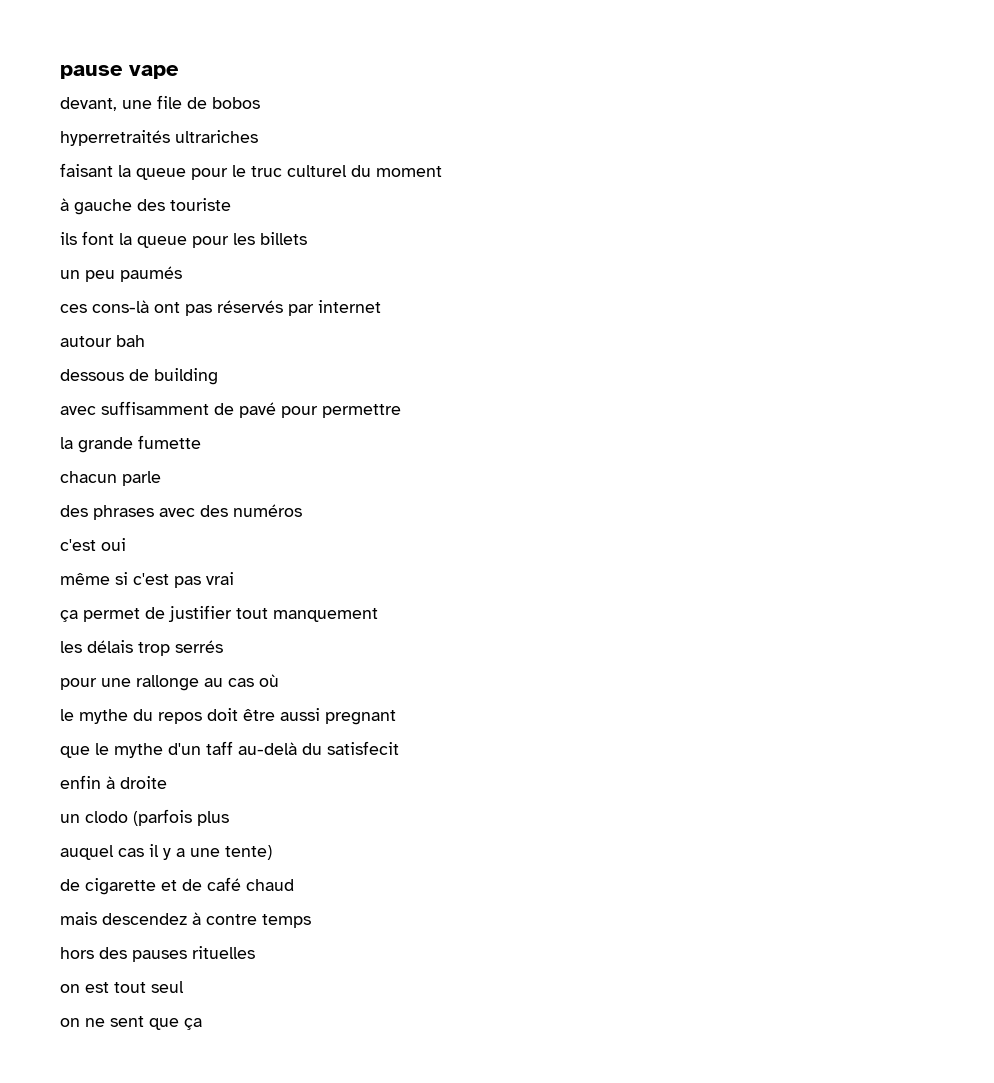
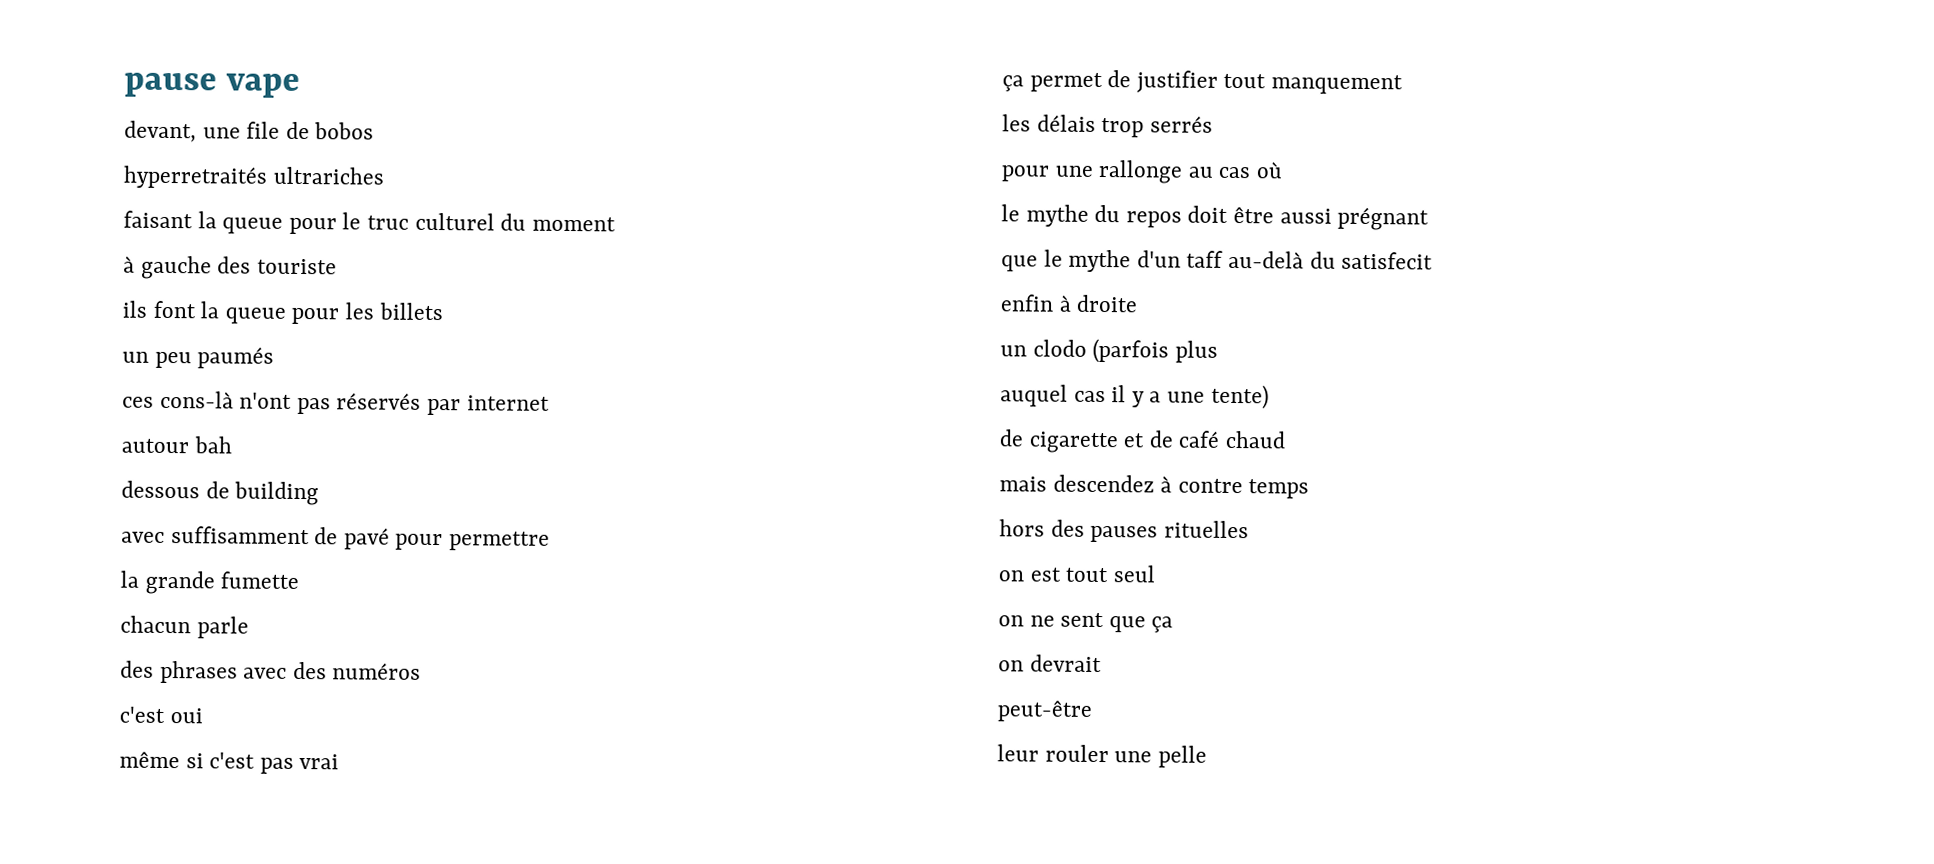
[154,302,180,313] ont -> [239,392,293,409] n'ont
[325,710,396,725] pregnant -> [1337,206,1430,231] prégnant
(202, 1024) none -> [998,654,1102,673] [997,700,1092,722] [997,744,1207,768] // on devrait // peut-être // leur rouler une pelle

